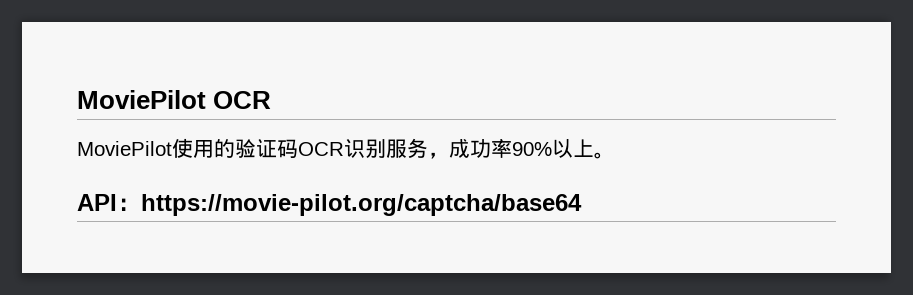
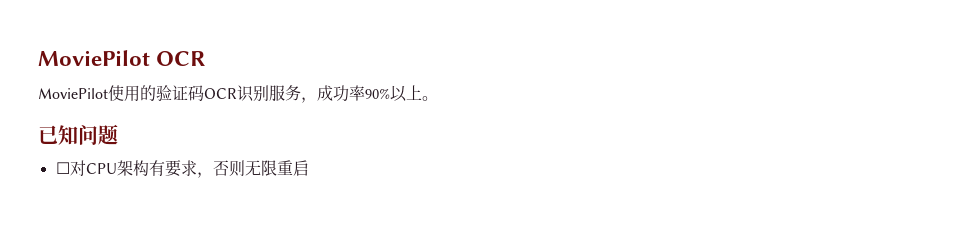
[77,194,582,216] API：https://movie-pilot.org/captcha/base64 -> [38,124,118,145] [55,160,309,178] 已知问题 // ☐对CPU架构有要求，否则无限重启

